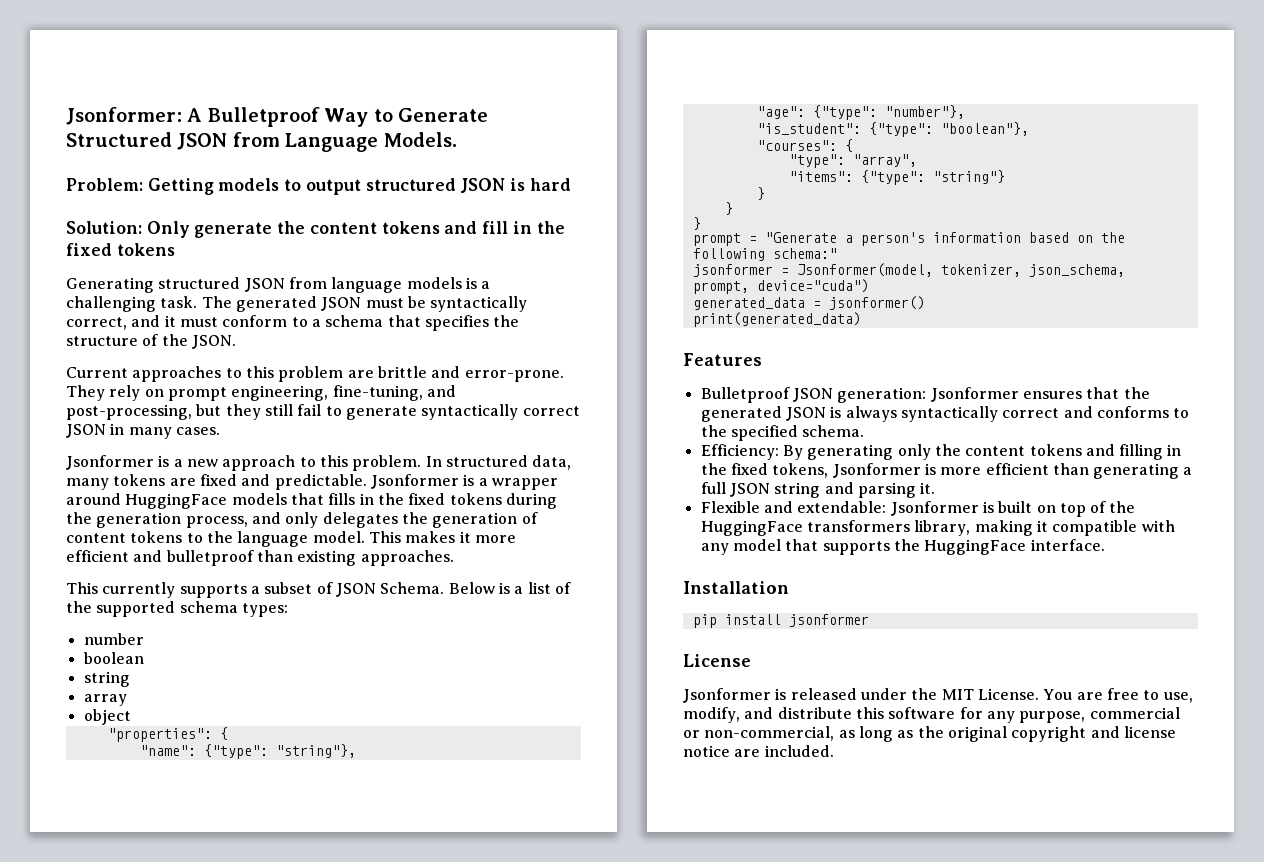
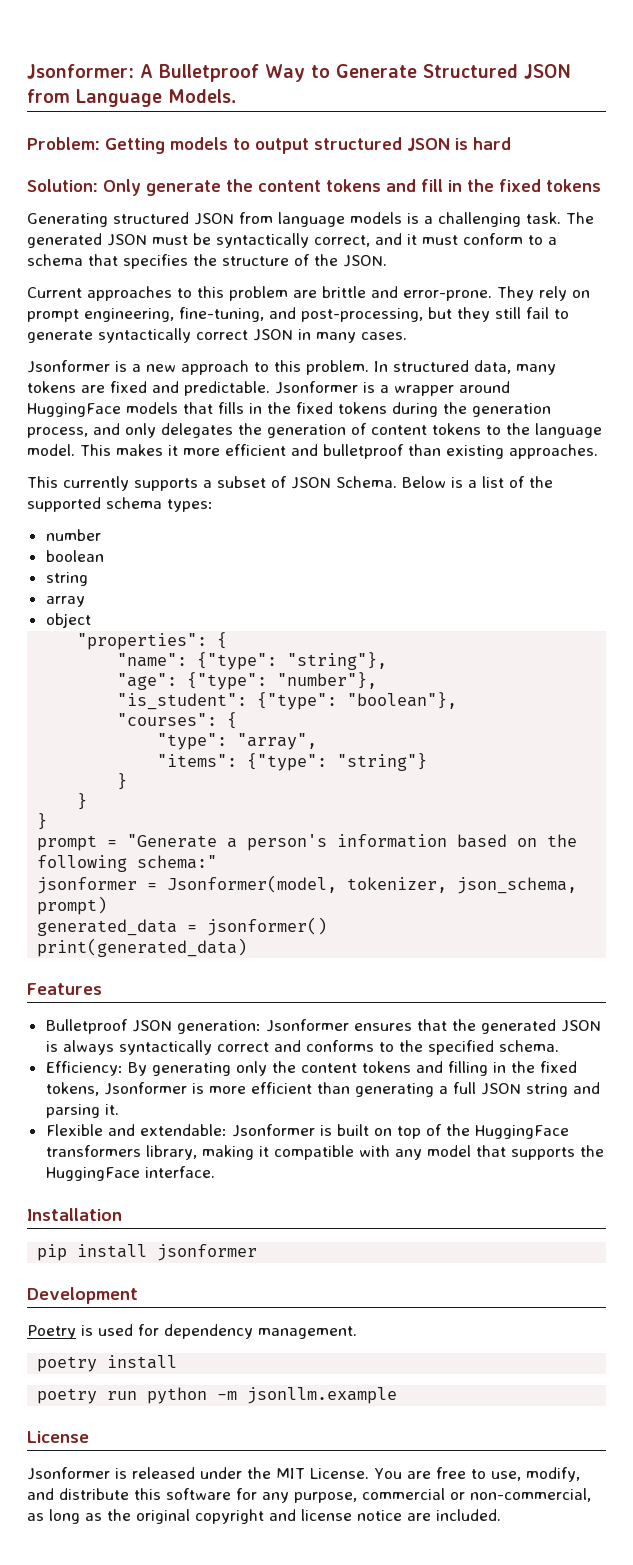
[692,279,869,294] prompt, device="cuda") -> [37,896,108,915] prompt)
(869, 620) none -> [27,1287,138,1304] [27,1324,357,1339] [37,1355,178,1372] [37,1387,398,1404] // Development // Poetry is used for dependency management. // poetry install // poetry run python -m jsonllm.example

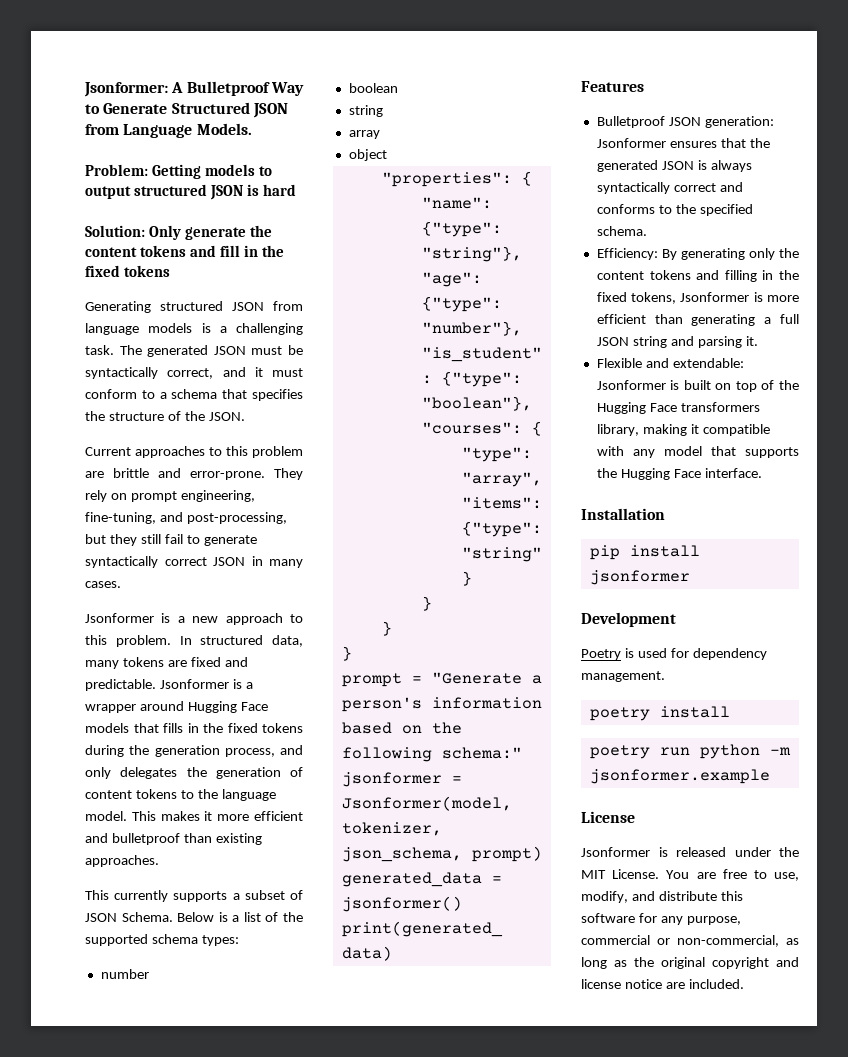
[27,403,121,417] HuggingFace -> [187,701,268,713] Hugging Face
[474,1125,569,1139] HuggingFace -> [596,402,677,414] Hugging Face
[45,1167,140,1181] HuggingFace -> [620,468,701,480] Hugging Face
[247,1387,398,1404] jsonllm.example -> [589,769,770,784] jsonformer.example

